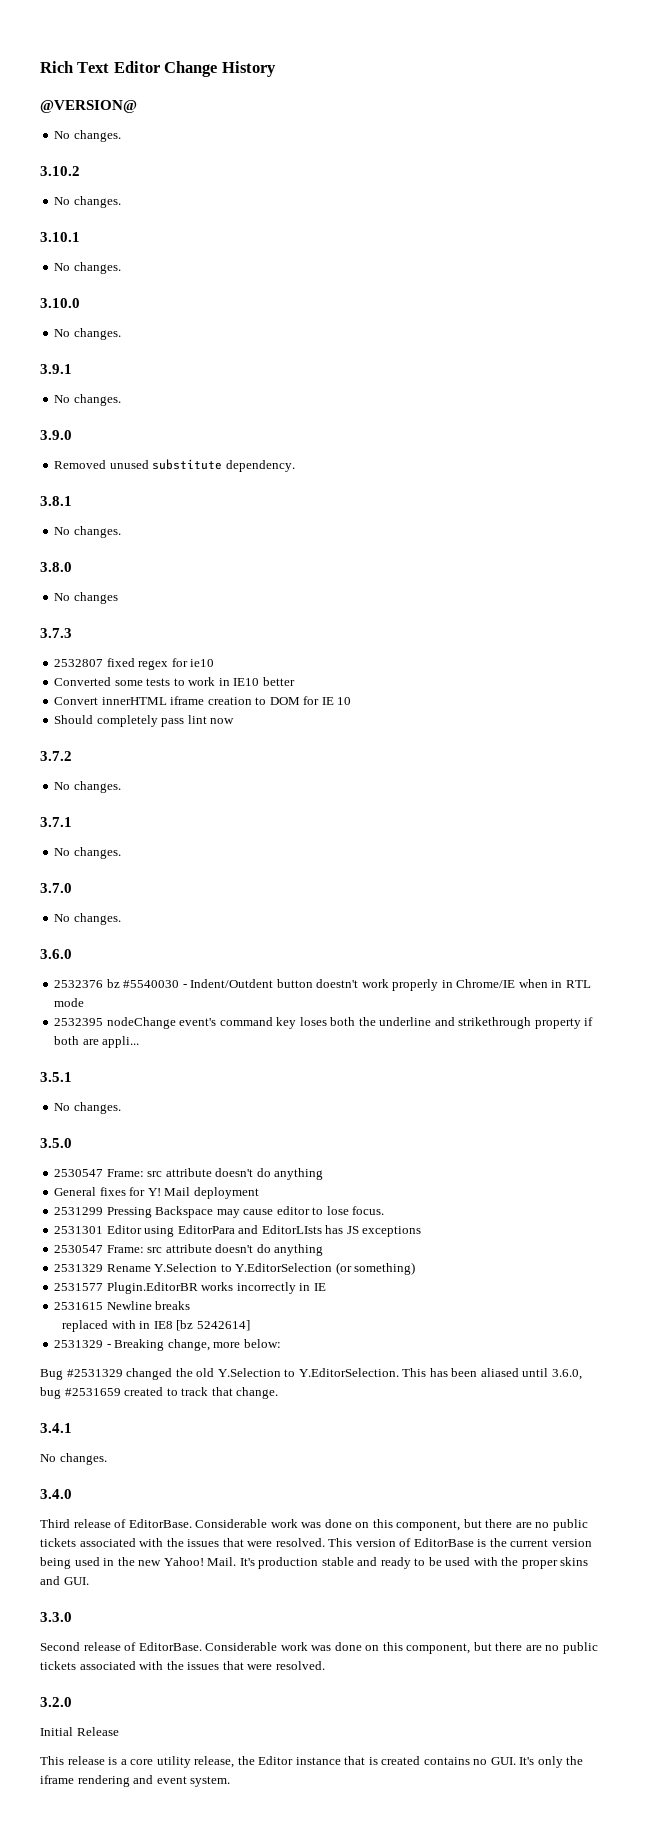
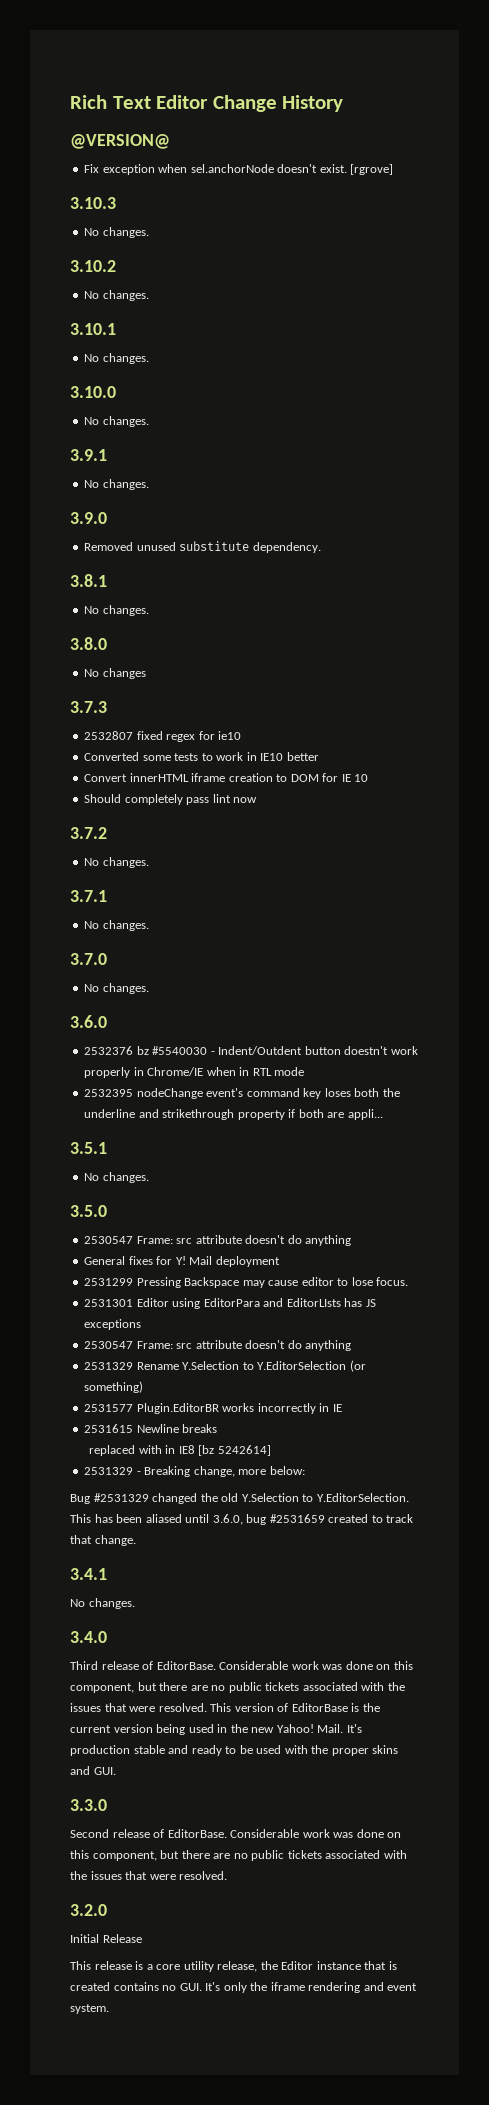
(137, 106) none -> [84,164,394,175] [70,197,116,209] // Fix exception when sel.anchorNode doesn't exist. [rgrove] // 3.10.3

